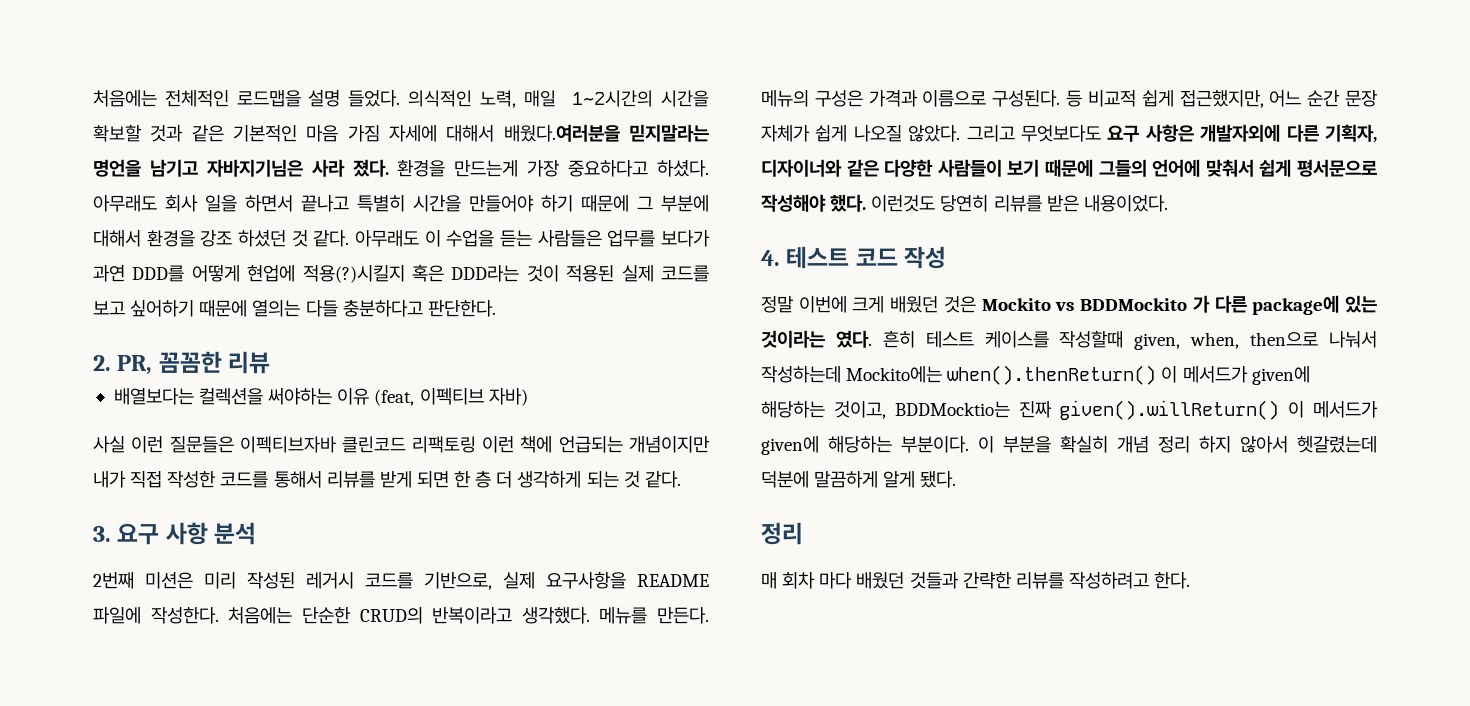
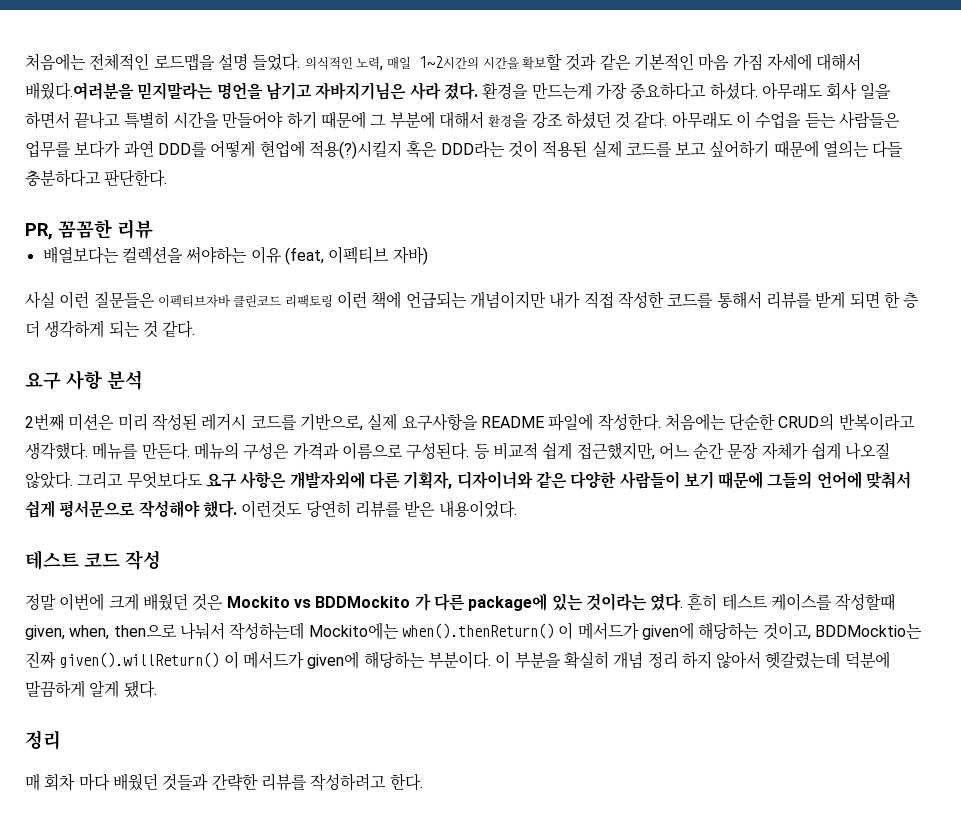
[93,355,111,371] 2. -> (168, 178) none
[93,526,111,542] 3. -> (196, 329) none
[761,250,780,266] 4. -> (517, 509) none

